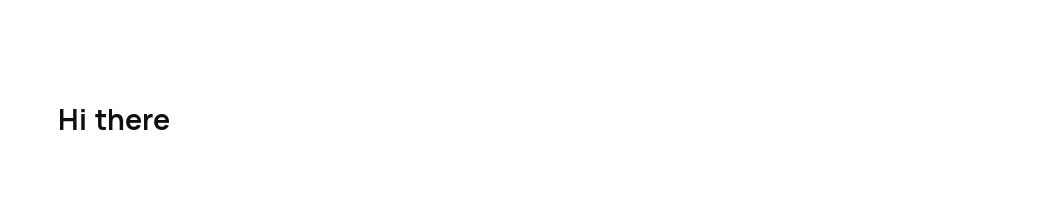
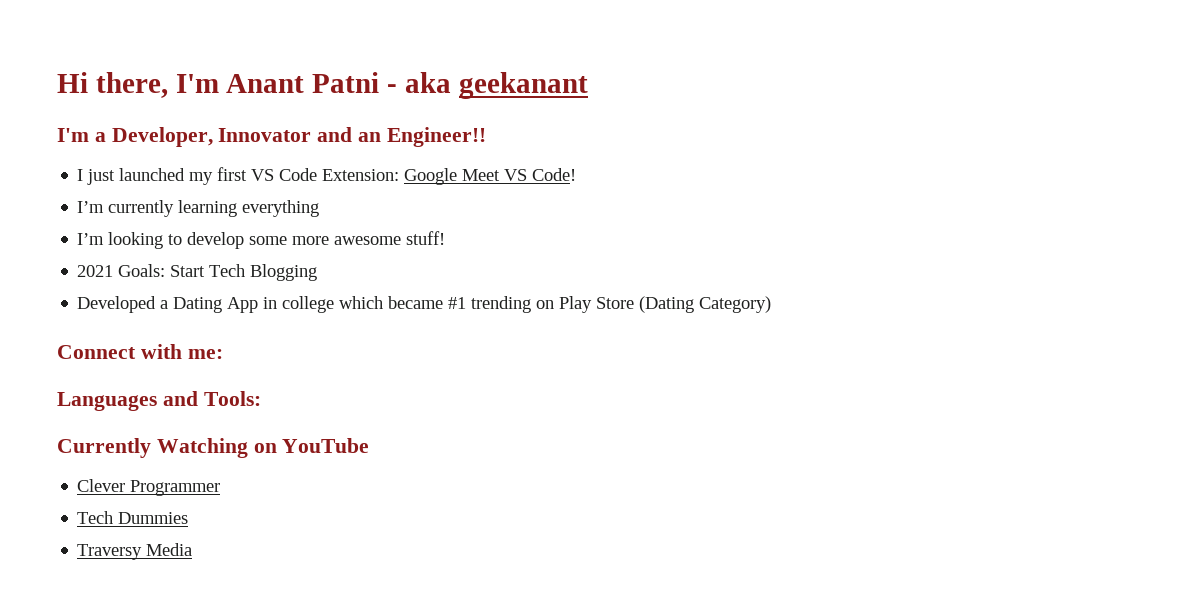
[94,109,170,130] there -> [95,72,588,99] [57,127,486,147] [77,167,577,185] [77,200,320,217] [77,231,446,249] [77,264,318,281] [77,296,772,313] [57,344,223,359] [57,391,261,411] [57,438,370,458] [77,479,221,496] [77,511,189,524] [77,543,193,560] there, I'm Anant Patni - aka geekanant // I'm a Developer, Innovator and an Engineer!! // I just launched my first VS Code Extension: Google Meet VS Code! // I’m currently learning everything // I’m looking to develop some more awesome stuff! // 2021 Goals: Start Tech Blogging // Developed a Dating App in college which became #1 trending on Play Store (Dating Category) // Connect with me: // Languages and Tools: // Currently Watching on YouTube // Clever Programmer // Tech Dummies // Traversy Media

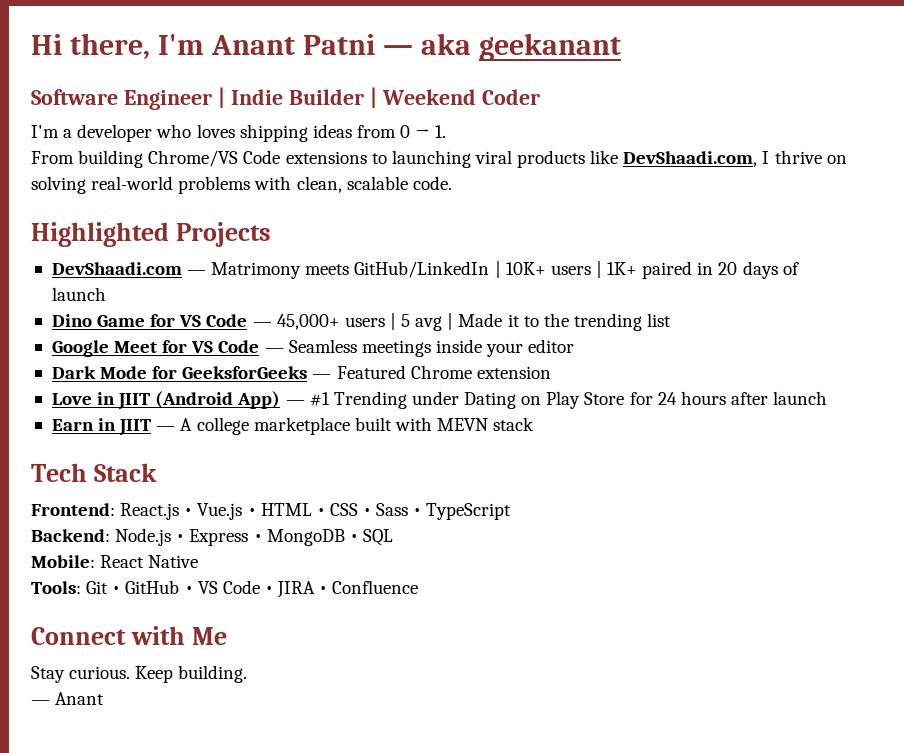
[387,84,398,93] - -> [382,45,413,55] —
[57,127,486,147] [77,167,577,185] [77,200,320,217] [77,231,446,249] [77,264,318,281] [77,296,772,313] [57,344,223,359] [57,391,261,411] [57,438,370,458] [77,479,221,496] [77,511,189,524] [77,543,193,560] I'm a Developer, Innovator and an Engineer!! // I just launched my first VS Code Extension: Google Meet VS Code! // I’m currently learning everything // I’m looking to develop some more awesome stuff! // 2021 Goals: Start Tech Blogging // Developed a Dating App in college which became #1 trending on Play Store (Dating Category) // Connect with me: // Languages and Tools: // Currently Watching on YouTube // Clever Programmer // Tech Dummies // Traversy Media -> [31,87,540,110] [31,124,447,142] [31,150,847,168] [31,176,452,194] [31,222,271,247] [51,261,799,279] [51,287,106,301] [51,313,672,331] [51,339,575,357] [51,365,551,379] [51,391,828,410] [51,417,535,436] [31,463,157,482] [31,503,512,520] [31,528,393,546] [31,555,199,568] [31,580,419,598] [31,626,227,645] [31,665,248,683] [31,692,105,705] Software Engineer | Indie Builder | Weekend Coder // I'm a developer who loves shipping ideas from 0 → 1. // From building Chrome/VS Code extensions to launching viral products like DevShaadi.com, I thrive on solving real-world problems with clean, scalable code. // Highlighted Projects // DevShaadi.com — Matrimony meets GitHub/LinkedIn | 10K+ users | 1K+ paired in 20 days of launch // Dino Game for VS Code — 45,000+ users | 5 avg | Made it to the trending list // Google Meet for VS Code — Seamless meetings inside your editor // Dark Mode for GeeksforGeeks — Featured Chrome extension // Love in JIIT (Android App) — #1 Trending under Dating on Play Store for 24 hours after launch // Earn in JIIT — A college marketplace built with MEVN stack // Tech Stack // Frontend: React.js • Vue.js • HTML • CSS • Sass • TypeScript // Backend: Node.js • Express • MongoDB • SQL // Mobile: React Native // Tools: Git • GitHub • VS Code • JIRA • Confluence // Connect with Me // Stay curious. Keep building. // — Anant

